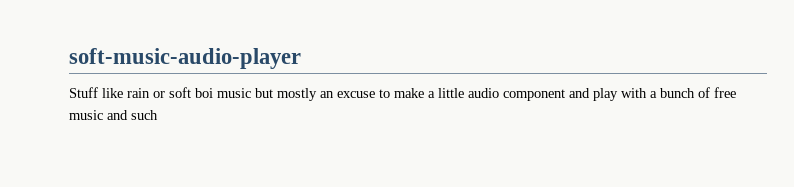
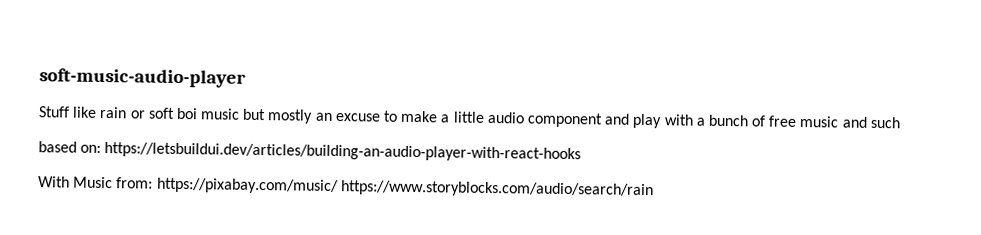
(158, 115) none -> [38,141,582,163] [38,176,654,199] // based on: https://letsbuildui.dev/articles/building-an-audio-player-with-react-hooks // With Music from: https://pixabay.com/music/ https://www.storyblocks.com/audio/search/rain

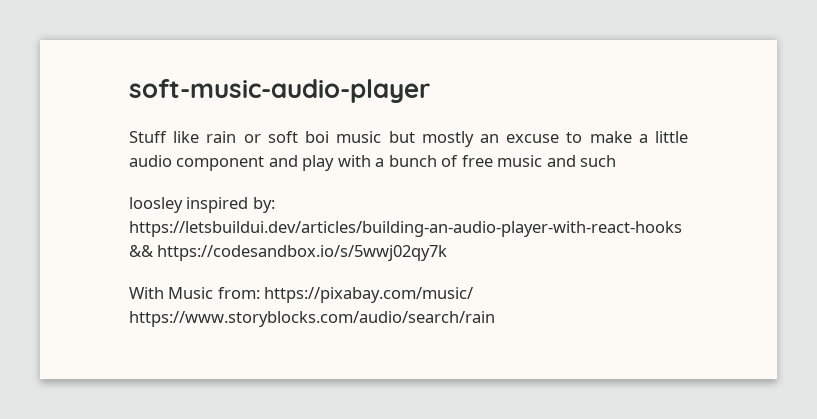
[38,141,102,153] based on: -> [129,197,275,213] loosley inspired by:
(582, 152) none -> [129,245,448,261] && https://codesandbox.io/s/5wwj02qy7k

